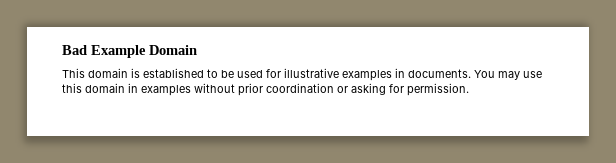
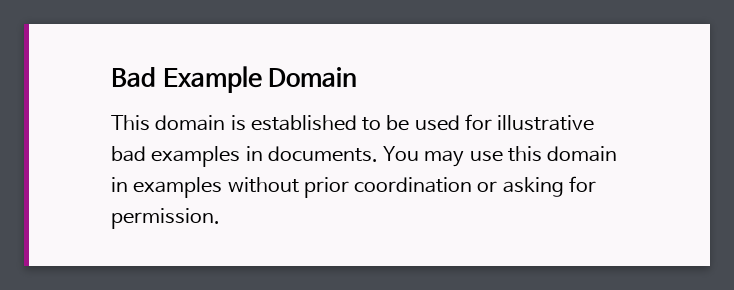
(339, 73) none -> [111,146,146,162] bad

